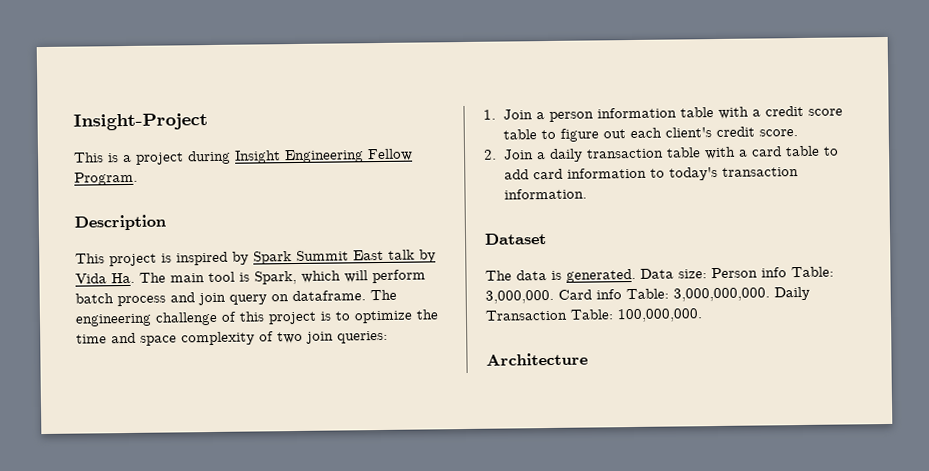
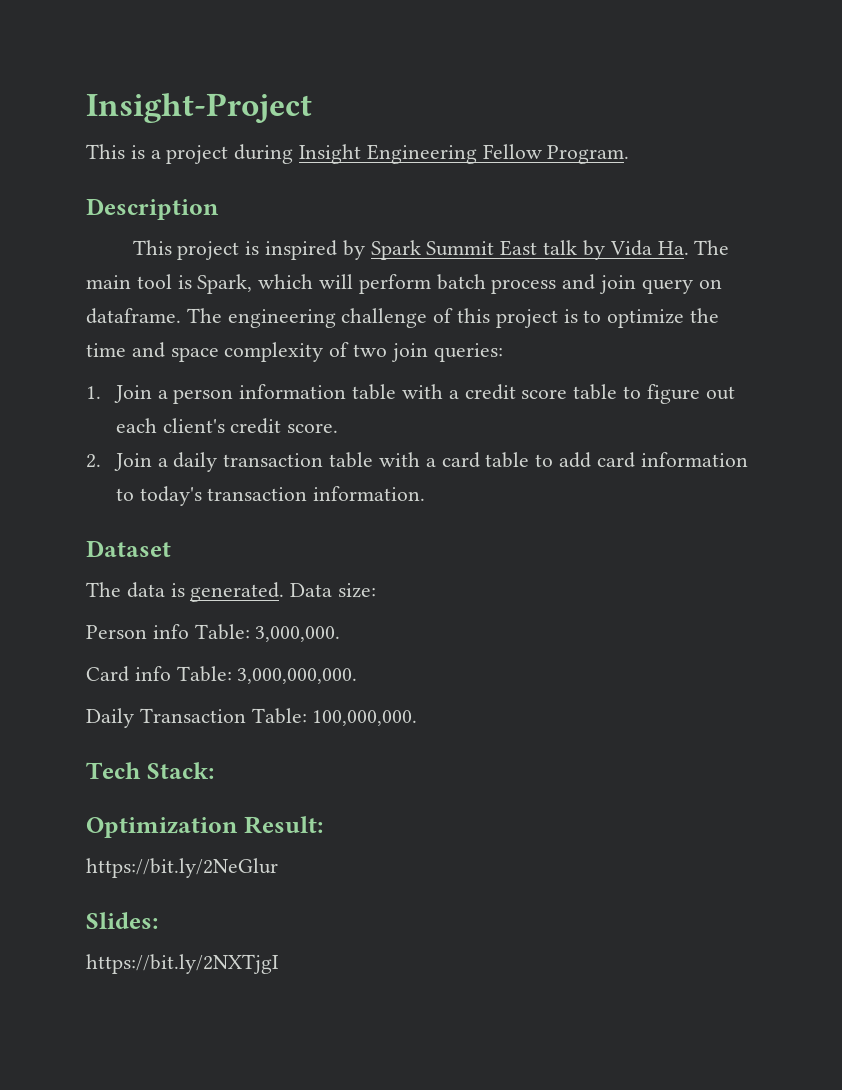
(707, 274) none -> (377, 590) //
(554, 296) none -> (341, 634) //
(770, 294) none -> (358, 676) //
[486,352,588,366] Architecture -> [86,762,214,779] [86,816,323,838] [86,858,278,878] [86,912,158,929] [86,954,279,974] Tech Stack: // Optimization Result: // https://bit.ly/2NeGlur // Slides: // https://bit.ly/2NXTjgI

